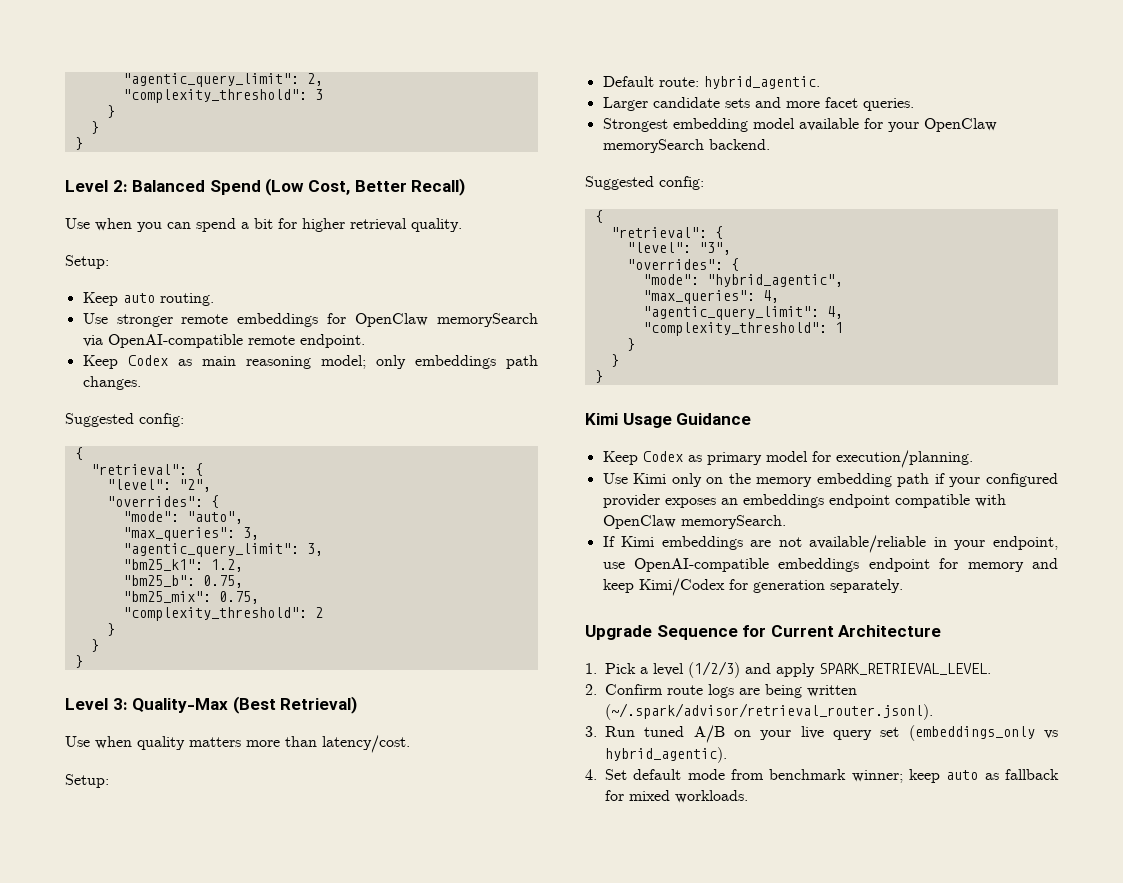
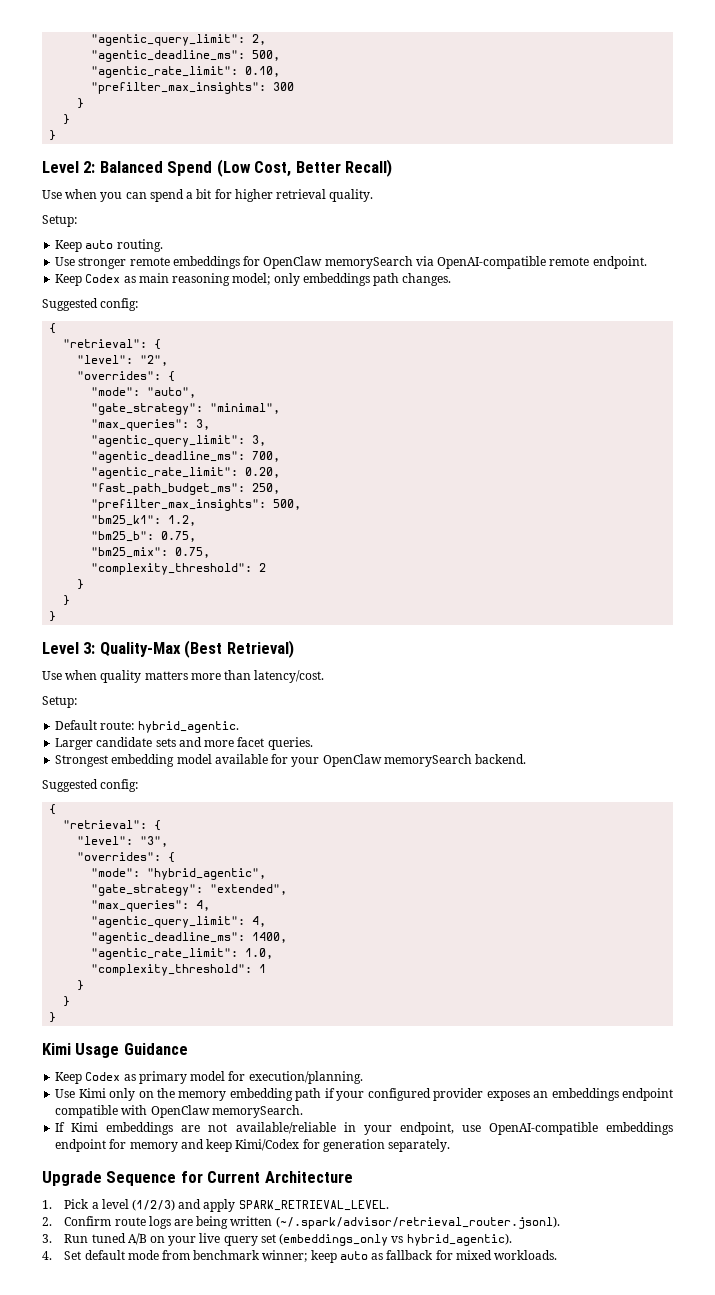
[122,89,323,103] "complexity_threshold": 3 -> [91,50,281,62] [91,66,281,78] [91,82,295,94] "agentic_deadline_ms": 500, // "agentic_rate_limit": 0.10, // "prefilter_max_insights": 300
(243, 517) none -> [91,403,281,415] // "gate_strategy": "minimal",
(323, 549) none -> [91,451,281,463] [91,467,281,479] [91,483,281,495] [91,499,302,511] // "agentic_deadline_ms": 700, // "agentic_rate_limit": 0.20, // "fast_path_budget_ms": 250, // "prefilter_max_insights": 500,
(843, 280) none -> [91,884,288,896] // "gate_strategy": "extended",
(843, 312) none -> [91,932,288,944] [91,948,274,960] // "agentic_deadline_ms": 1400, // "agentic_rate_limit": 1.0,

